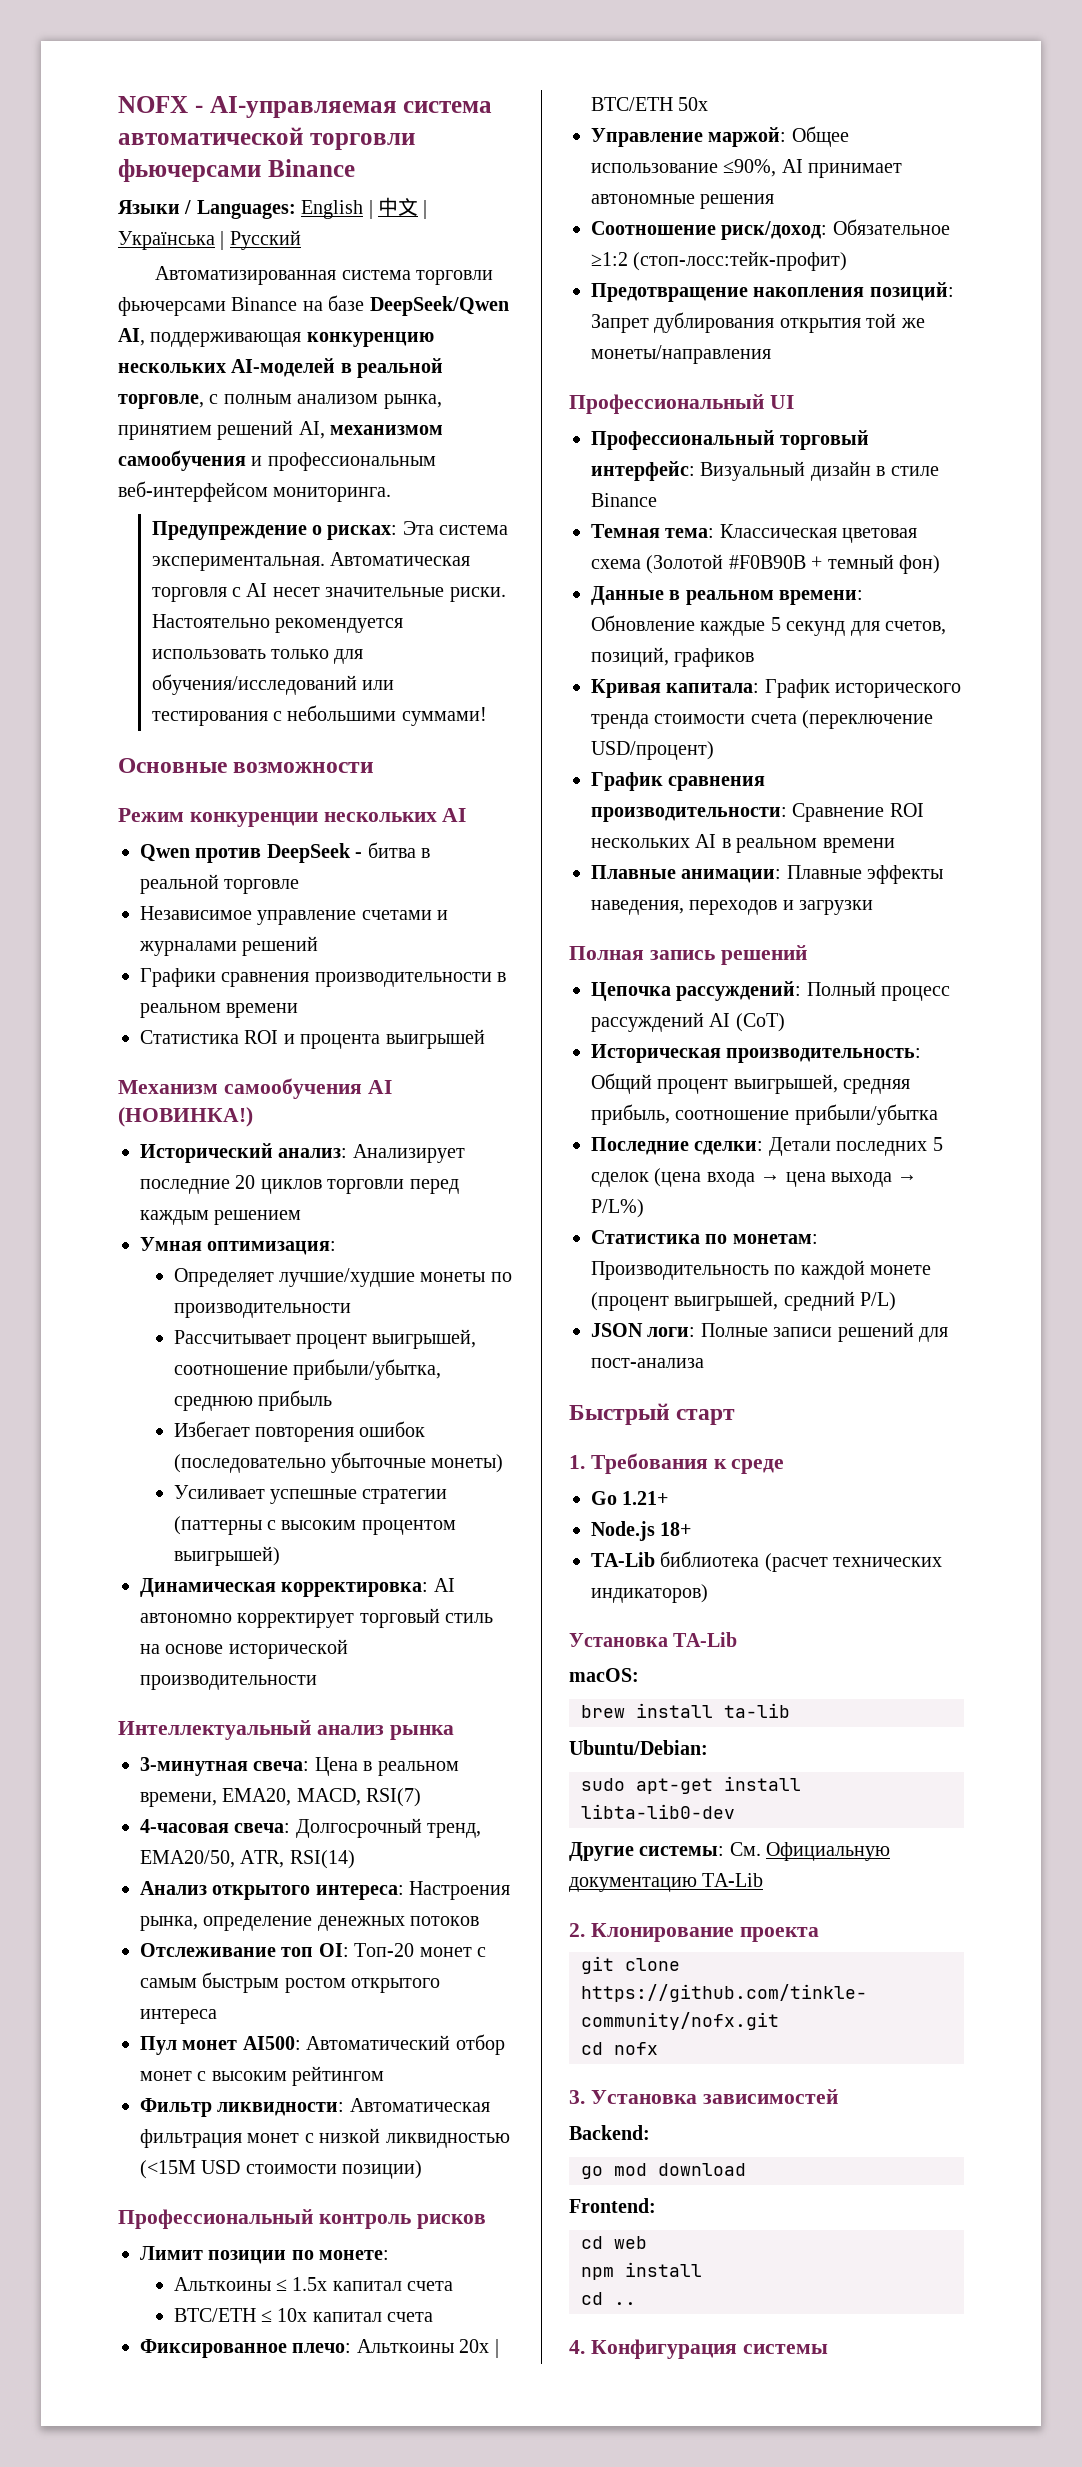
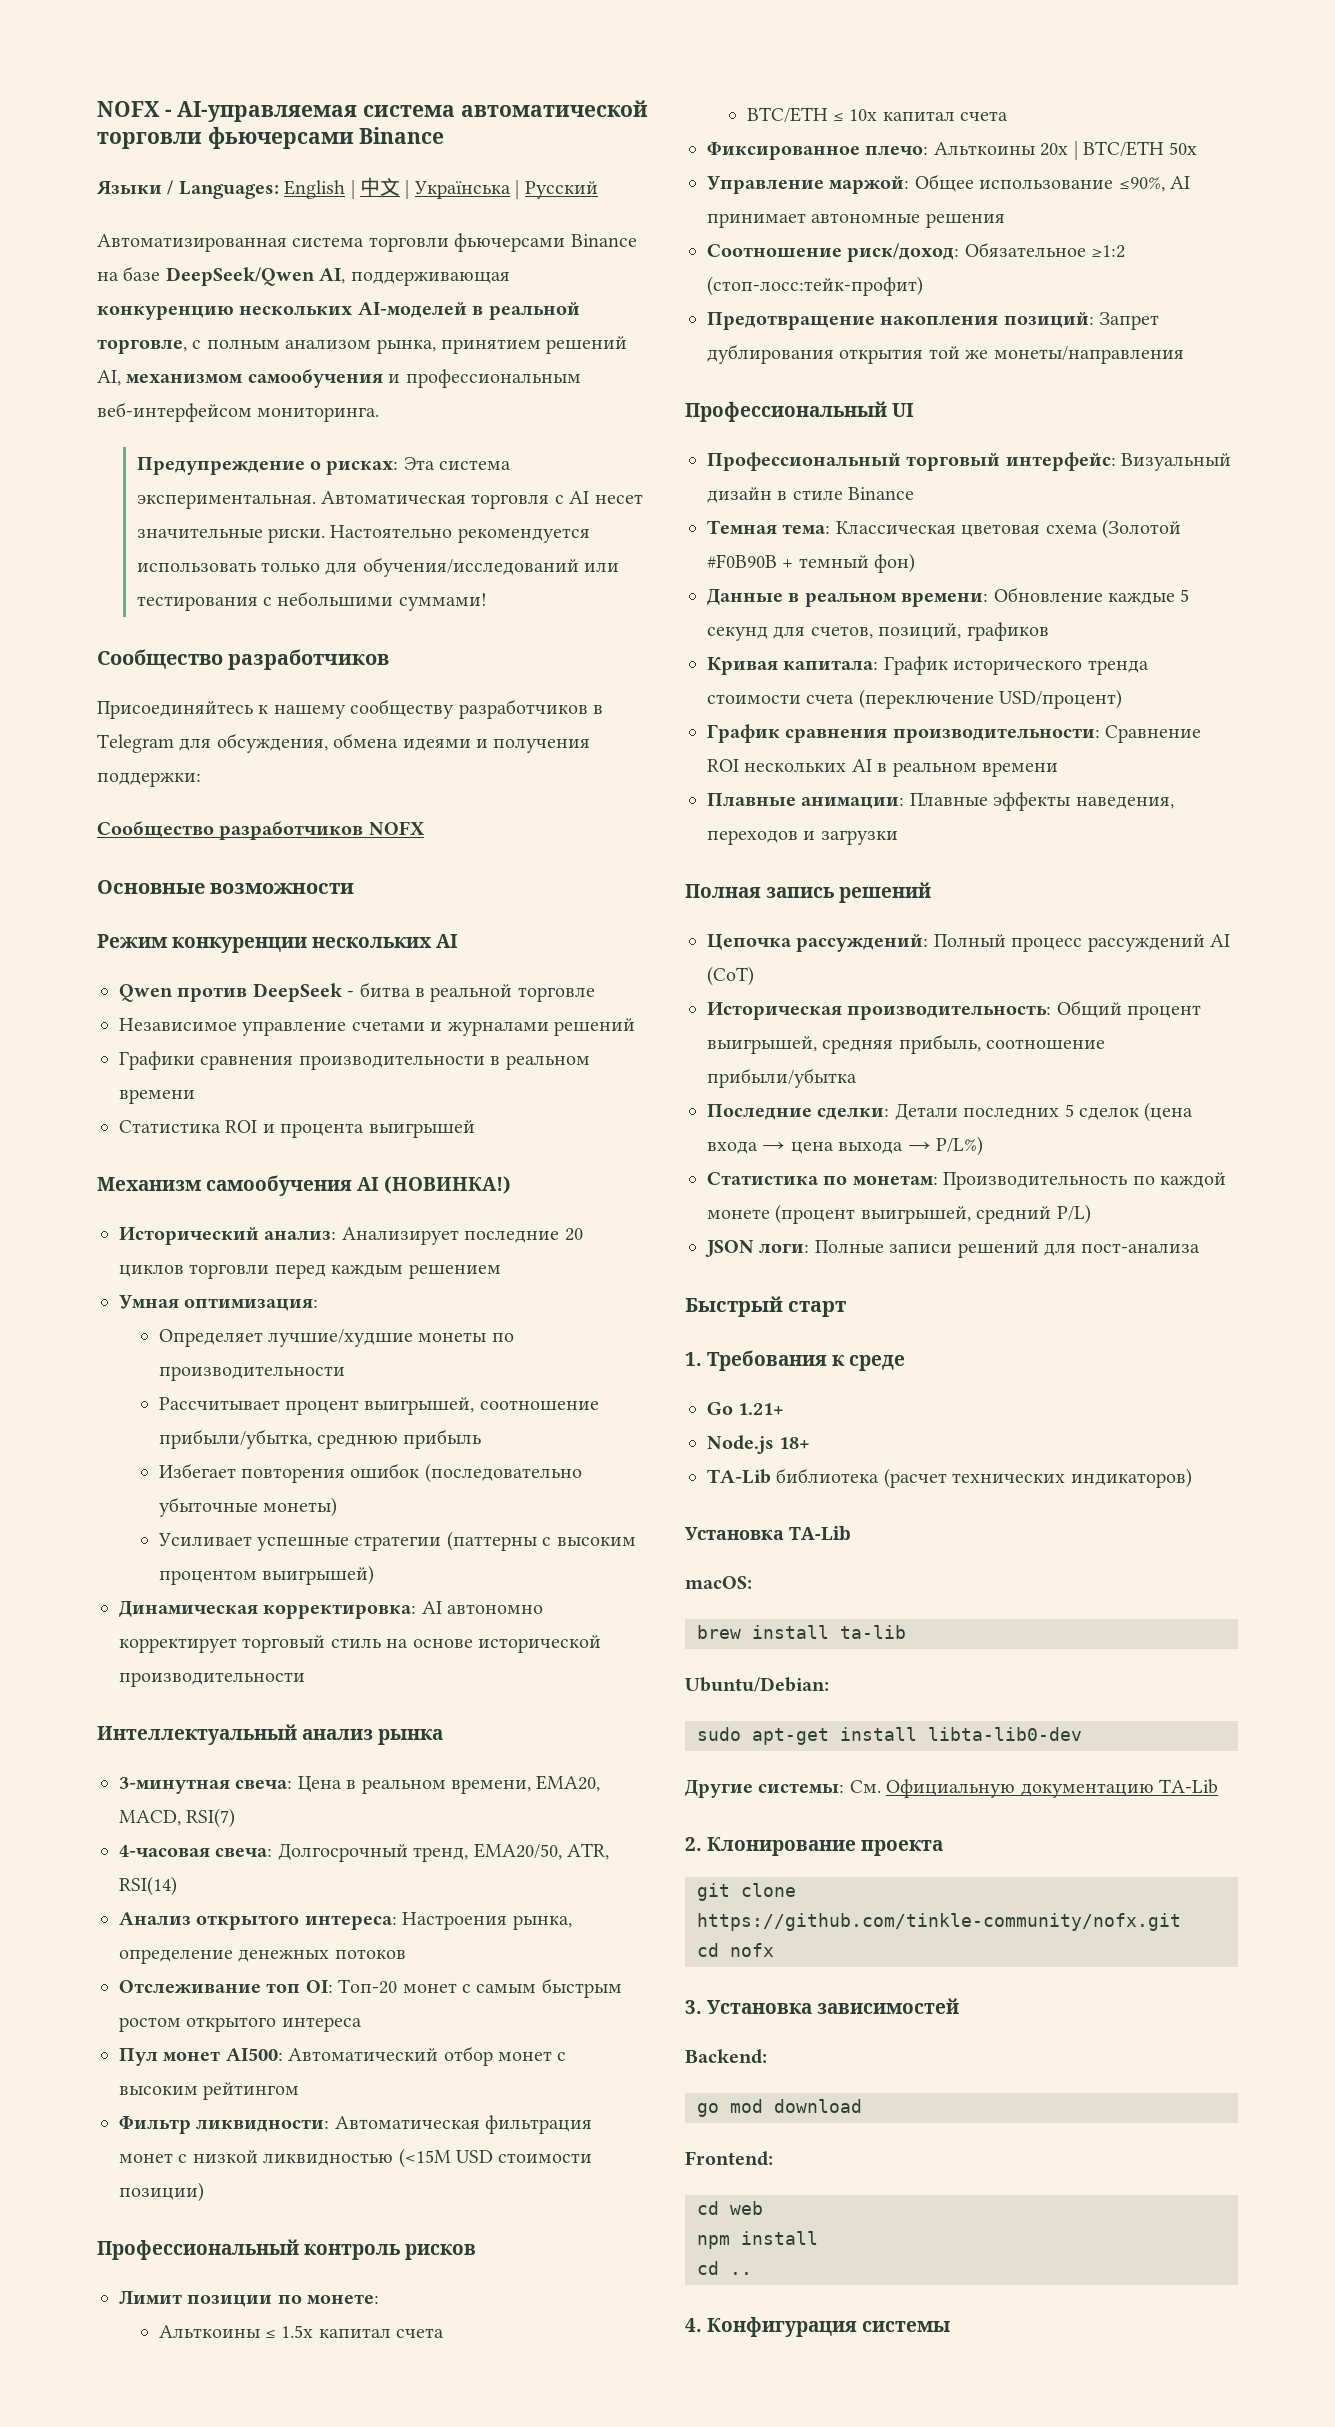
(487, 716) none -> [97,649,390,670] [97,699,603,719] [97,733,591,753] [97,772,201,787] [97,821,425,840] // Сообщество разработчиков // Присоединяйтесь к нашему сообществу разработчиков в Telegram для обсуждения, обмена идеями и получения поддержки: // Сообщество разработчиков NOFX

